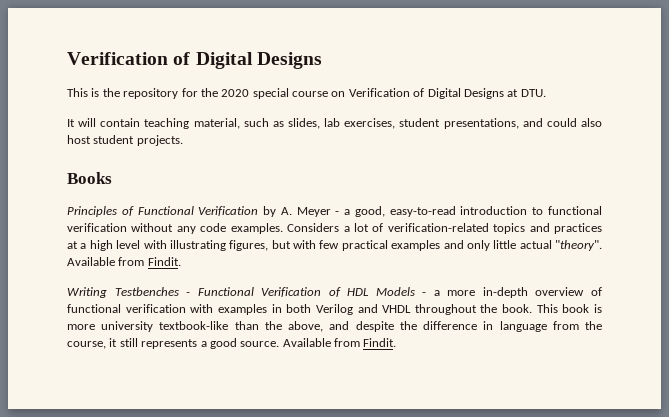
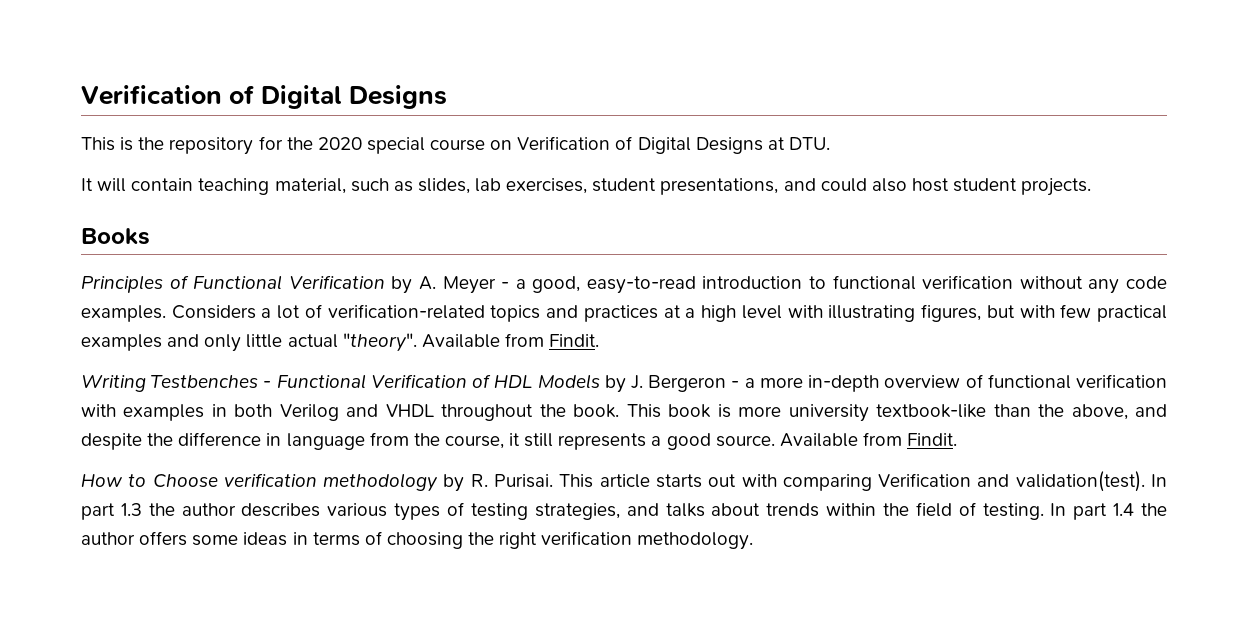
(415, 291) none -> [604,375,727,393] by J. Bergeron
(397, 342) none -> [81,471,1167,492] [81,502,1167,521] [81,531,754,550] // How to Choose verification methodology by R. Purisai. This article starts out with comparing Verification and validation(test). In part 1.3 the author describes various types of testing strategies, and talks about trends within the field of testing. In part 1.4 the author offers some ideas in terms of choosing the right verification methodology.

